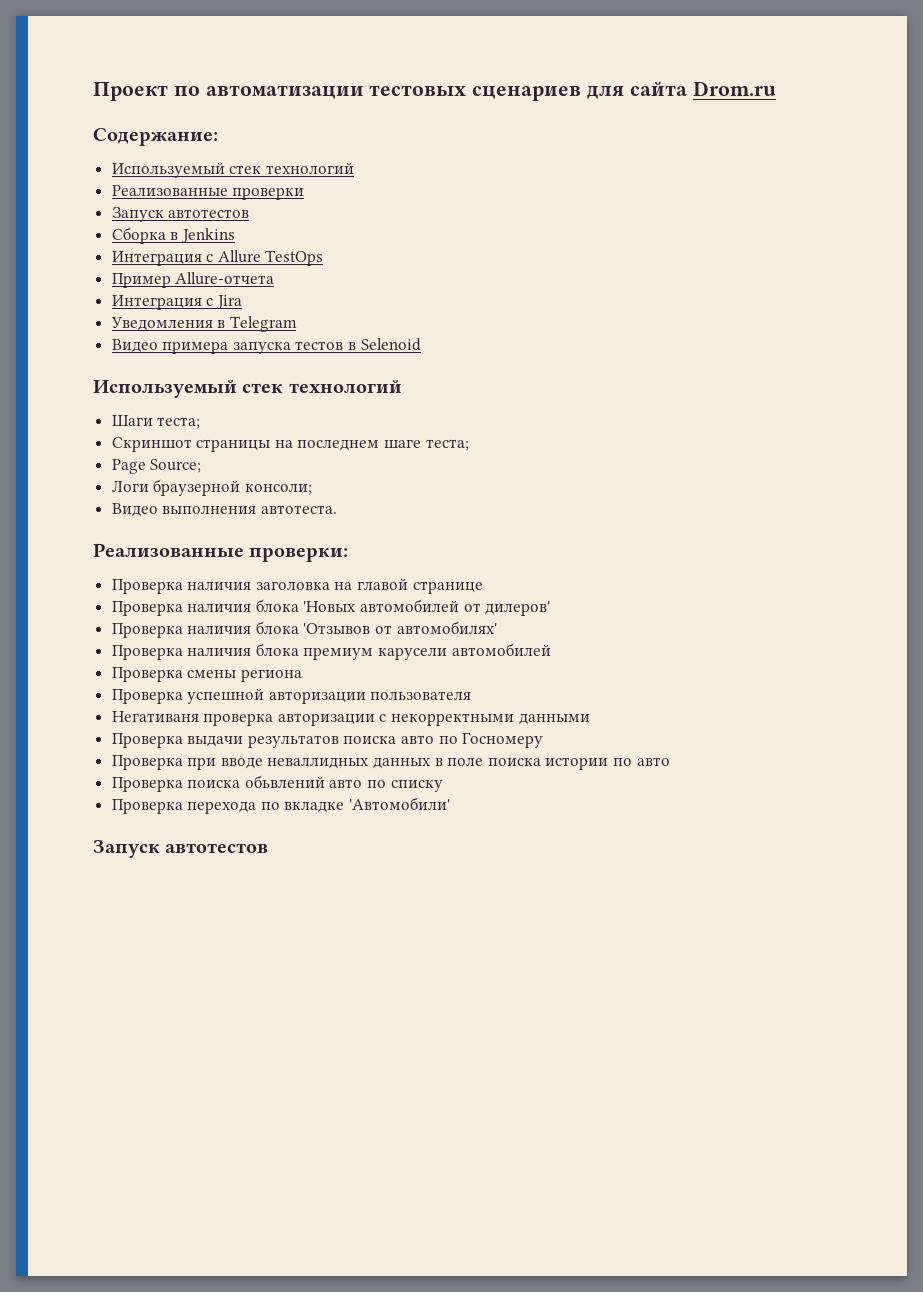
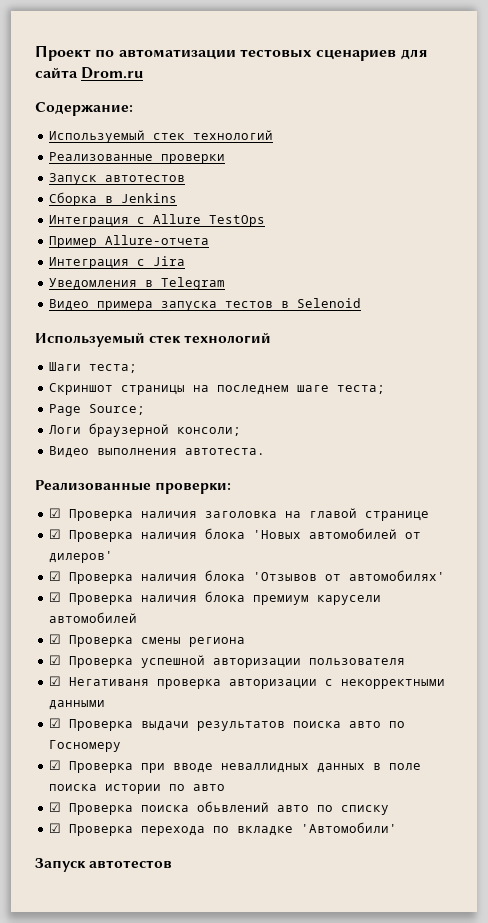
(349, 554) none -> [48,508,61,518] ☑
(483, 587) none -> [48,529,61,539] ☑
(551, 608) none -> [48,571,61,581] ☑
(497, 627) none -> [48,592,61,602] ☑
(551, 649) none -> [48,634,61,644] ☑
(302, 675) none -> [48,655,61,665] ☑
(472, 695) none -> [48,676,61,686] ☑
(590, 719) none -> [48,718,61,728] ☑
(544, 740) none -> [48,760,61,770] ☑
(670, 761) none -> [48,802,61,812] ☑
(443, 786) none -> [48,823,61,833] ☑

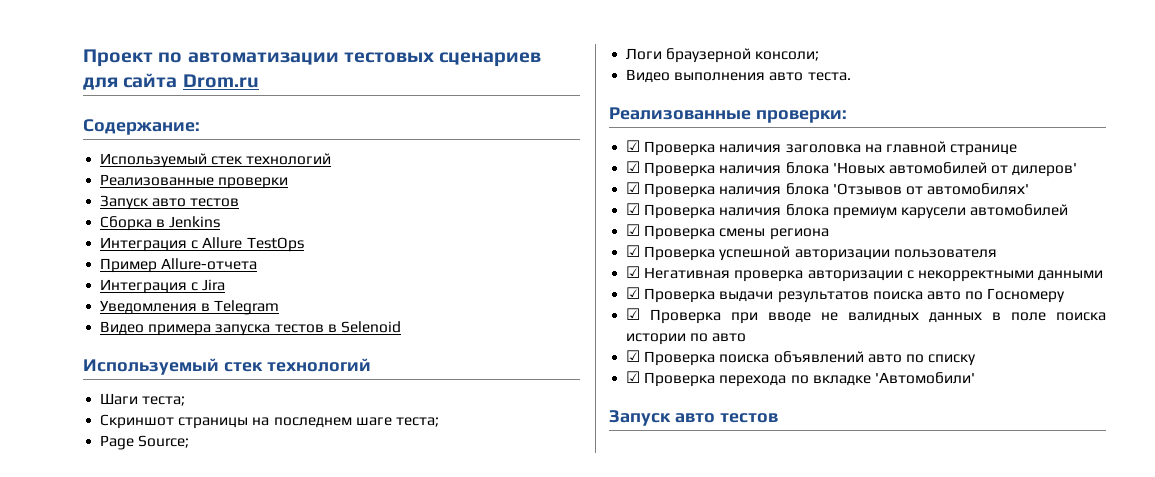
[104,175,185,182] автотестов -> [152,198,240,207] авто тестов
[184,448,265,455] автотеста. -> [769,72,851,81] авто теста.
[308,508,357,518] главой -> [885,141,946,153] главной
[68,677,149,686] Негативаня -> [644,267,731,279] Негативная
[220,763,309,773] неваллидных -> [821,312,920,323] не валидных
[196,801,269,812] обьвлений -> [773,351,864,363] объявлений
[89,860,173,869] автотестов -> [674,413,778,423] авто тестов

